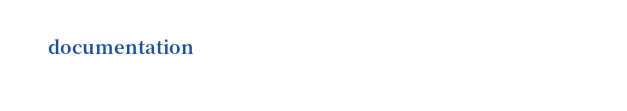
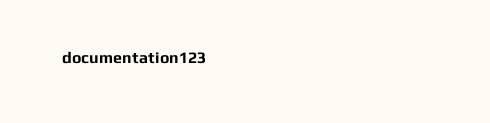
[48,39,194,54] documentation -> [62,51,206,64] documentation123

